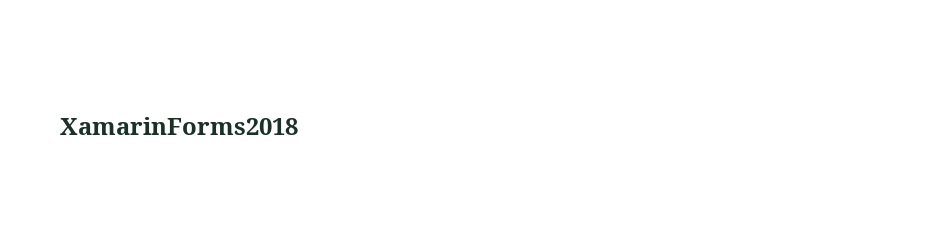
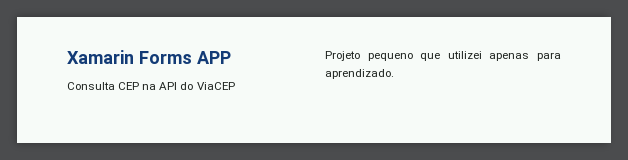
[60,117,298,135] XamarinForms2018 -> [67,50,231,64] [67,82,235,90] [325,51,561,61] [325,69,394,79] Xamarin Forms APP // Consulta CEP na API do ViaCEP // Projeto pequeno que utilizei apenas para aprendizado.

